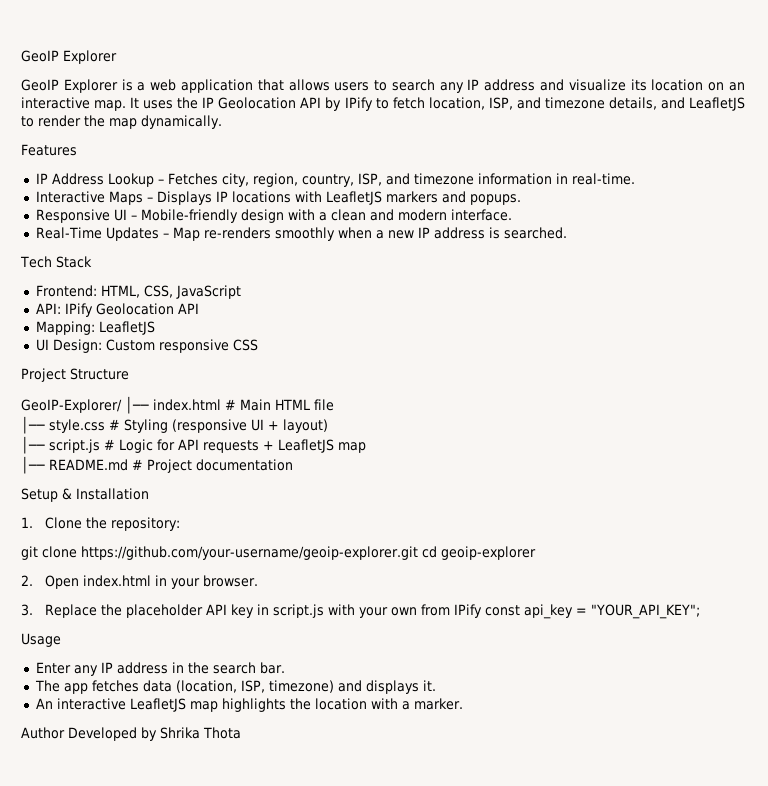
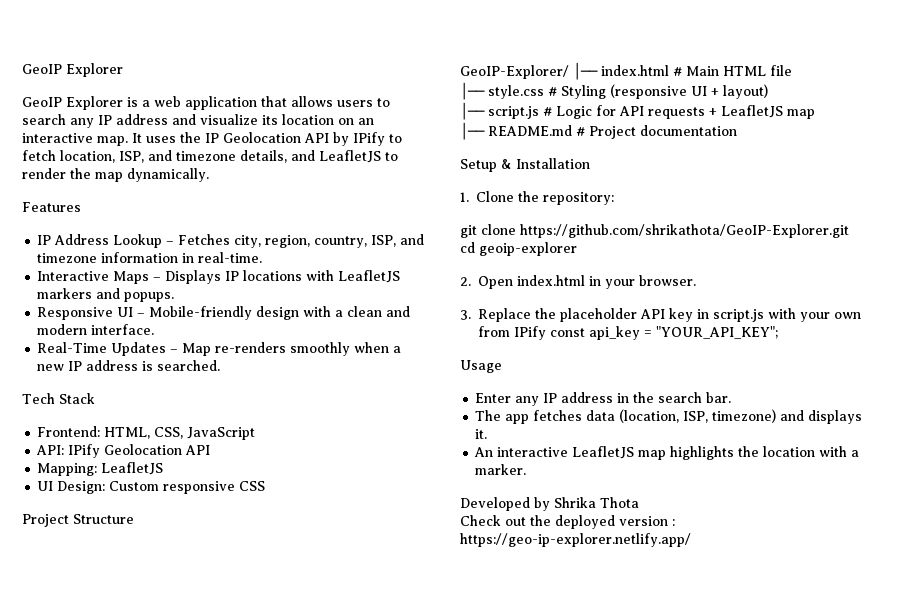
[81,546,418,560] https://github.com/your-username/geoip-explorer.git -> [520,224,849,238] https://github.com/shrikathota/GeoIP-Explorer.git
[21,727,65,739] Author -> (527, 469) none
(241, 733) none -> [460,515,675,529] [460,533,691,547] // Check out the deployed version : https://geo-ip-explorer.netlify.app/

